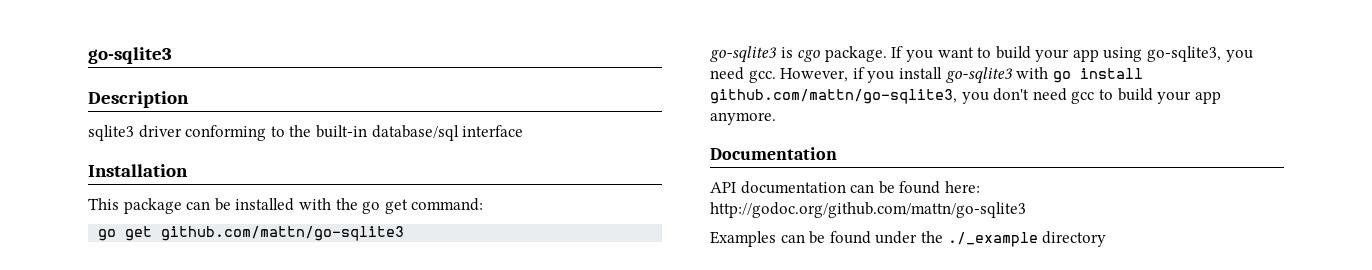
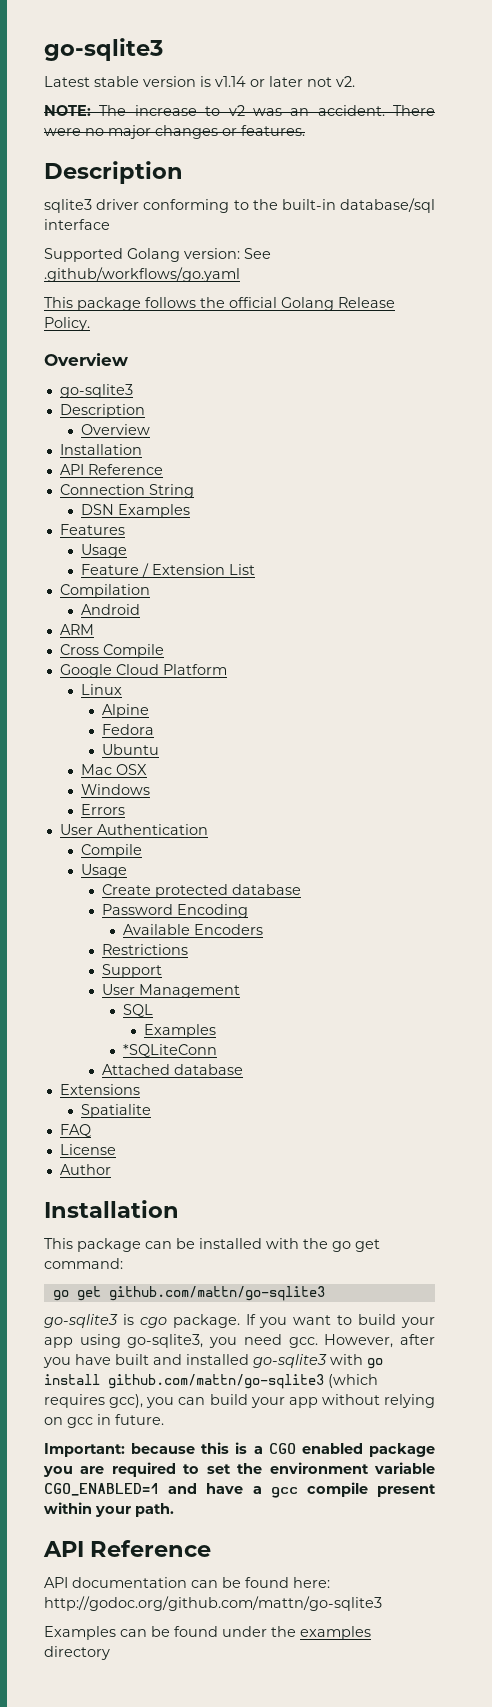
[88,47,172,64] go-sqlite3 -> [44,38,163,61] [44,76,355,87] [44,105,435,116] [44,125,305,139] go-sqlite3 // Latest stable version is v1.14 or later not v2. // NOTE: The increase to v2 was an accident. There were no major changes or features.
(524, 131) none -> [44,248,271,262] [44,267,240,282] [44,297,395,311] [44,317,90,331] [44,353,128,366] [59,384,133,398] [59,404,145,418] [80,424,150,435] [59,444,142,455] [59,464,163,475] [59,484,194,498] [80,504,190,518] [59,524,125,535] [80,544,127,558] [80,563,255,577] [59,584,150,598] [80,604,140,615] [59,624,94,635] [59,644,164,658] [59,664,227,678] [80,684,122,695] [102,704,150,718] [102,724,155,735] [102,744,160,755] [80,764,147,775] [80,784,150,795] [80,804,125,815] [59,824,208,835] [80,844,142,858] [80,864,127,878] [102,884,302,898] [102,904,249,918] [123,924,264,935] [102,944,189,955] [102,964,163,978] [102,984,241,998] [123,1004,154,1017] [144,1024,217,1038] [123,1044,218,1057] [102,1064,244,1075] [59,1084,140,1095] [80,1104,151,1118] [59,1124,91,1137] [59,1144,116,1155] [59,1164,111,1175] // Supported Golang version: See .github/workflows/go.yaml // This package follows the official Golang Release Policy. // Overview // go-sqlite3 // Description // Overview // Installation // API Reference // Connection String // DSN Examples // Features // Usage // Feature / Extension List // Compilation // Android // ARM // Cross Compile // Google Cloud Platform // Linux // Alpine // Fedora // Ubuntu // Mac OSX // Windows // Errors // User Authentication // Compile // Usage // Create protected database // Password Encoding // Available Encoders // Restrictions // Support // User Management // SQL // Examples // *SQLiteConn // Attached database // Extensions // Spatialite // FAQ // License // Author
[852,67,1143,84] [710,88,1221,104] [710,112,776,125] [710,147,837,160] if you install go-sqlite3 with go install github.com/mattn/go-sqlite3, you don't need gcc to build your app anymore. // Documentation -> [400,1334,436,1345] [43,1354,383,1369] [44,1374,378,1389] [44,1394,435,1408] [44,1414,164,1428] [44,1442,435,1457] [43,1462,435,1477] [44,1482,436,1498] [44,1502,174,1517] [43,1540,212,1557] after you have built and installed go-sqlite3 with go install github.com/mattn/go-sqlite3 (which requires gcc), you can build your app without relying on gcc in future. // Important: because this is a CGO enabled package you are required to set the environment variable CGO_ENABLED=1 and have a gcc compile present within your path. // API Reference
[947,232,1038,247] ./_example -> [300,1626,371,1640] examples

